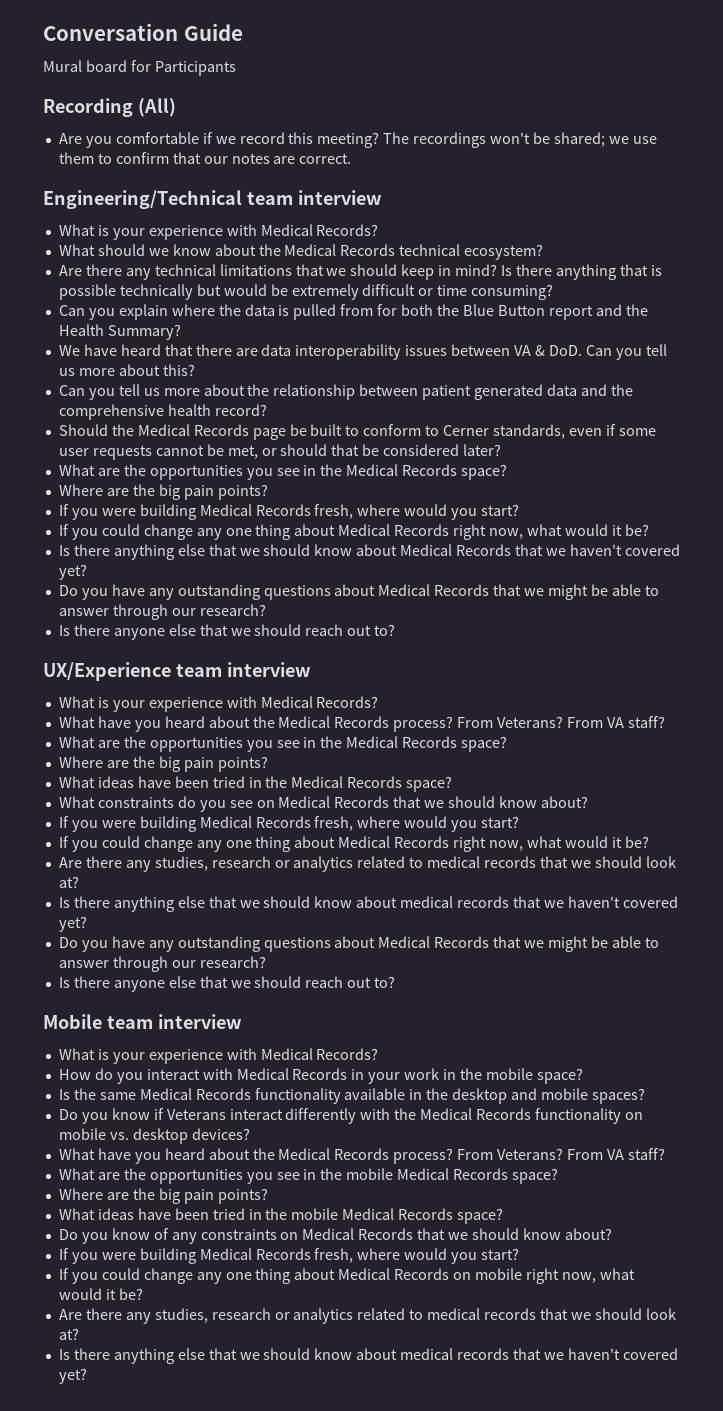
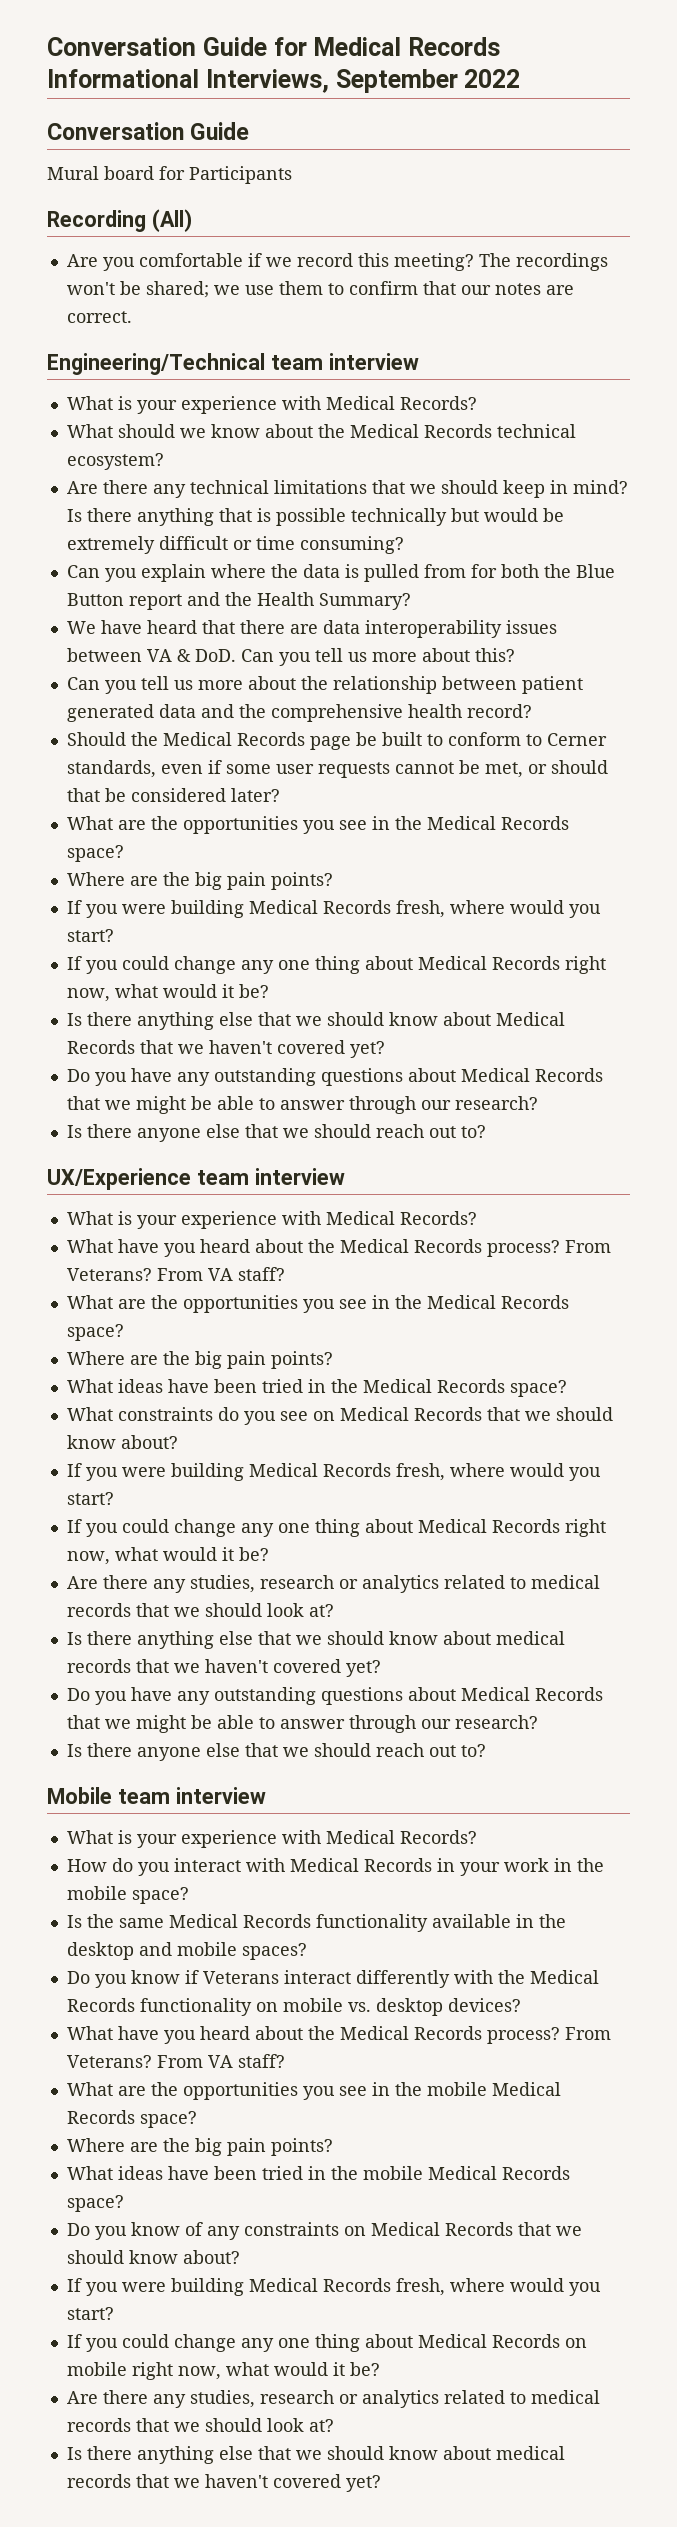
[43,23,243,41] Conversation Guide -> [47,37,500,56] [47,69,521,93] [47,122,250,140] Conversation Guide for Medical Records Informational Interviews, September 2022 // Conversation Guide

